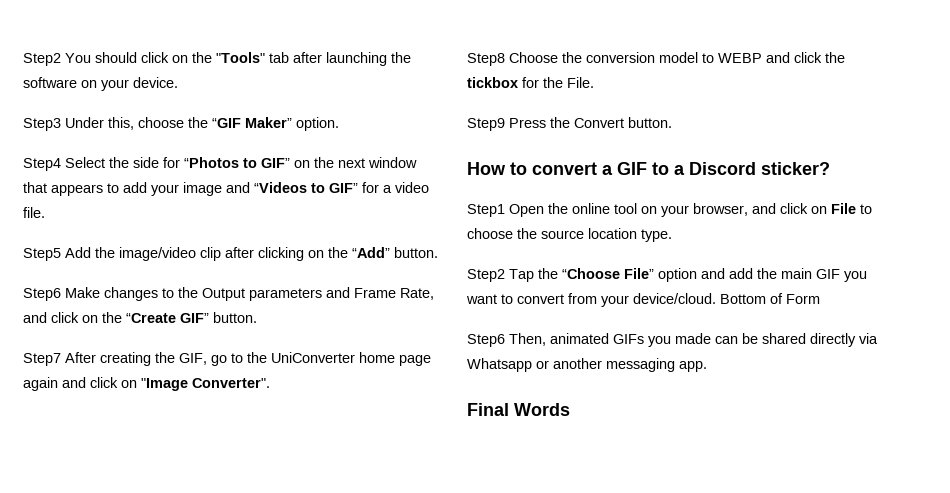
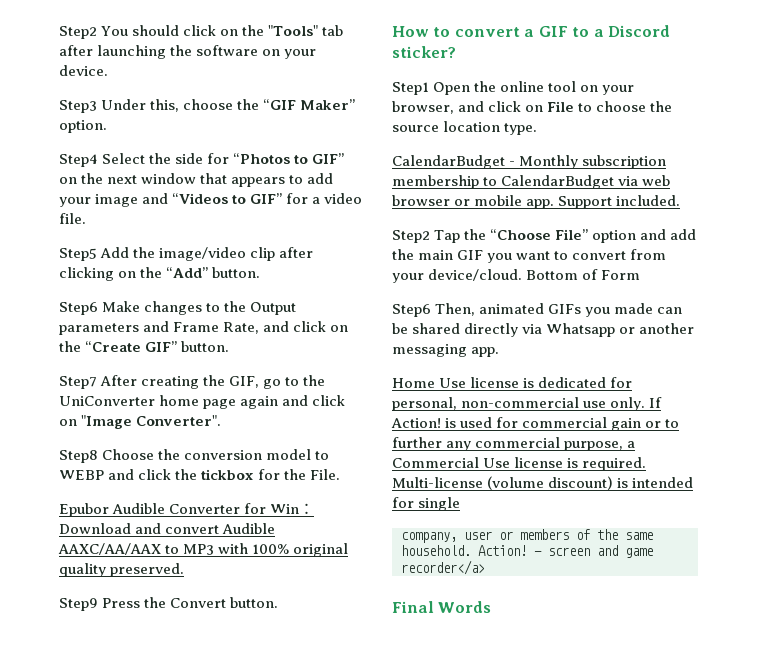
(594, 82) none -> [59,503,315,517] [59,523,276,534] [58,543,349,557] [59,563,185,577] // Epubor Audible Converter for Win：Download and convert Audible AAXC/AA/AAX to MP3 with 100% original quality preserved.
(672, 235) none -> [392,155,667,169] [392,175,671,189] [392,195,681,209] // CalendarBudget - Monthly subscription membership to CalendarBudget via web browser or mobile app. Support included.
(707, 366) none -> [392,377,633,388] [392,397,663,411] [391,417,680,431] [392,437,636,451] [392,457,647,471] [392,476,694,490] [392,497,461,511] [401,529,653,543] [401,545,653,558] [401,560,485,575] // Home Use license is dedicated for personal, non-commercial use only. If Action! is used for commercial gain or to further any commercial purpose, a Commercial Use license is required. Multi-license (volume discount) is intended for single // company, user or members of the same household. Action! - screen and game recorder</a>

